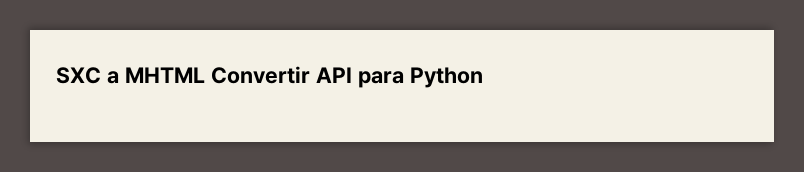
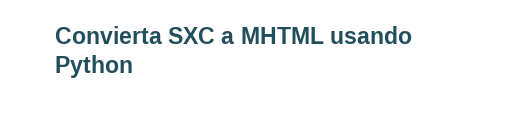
(56, 75) none -> [55,26,162,44] Convierta
[210,66,404,88] Convertir API para -> [329,26,412,44] usando

